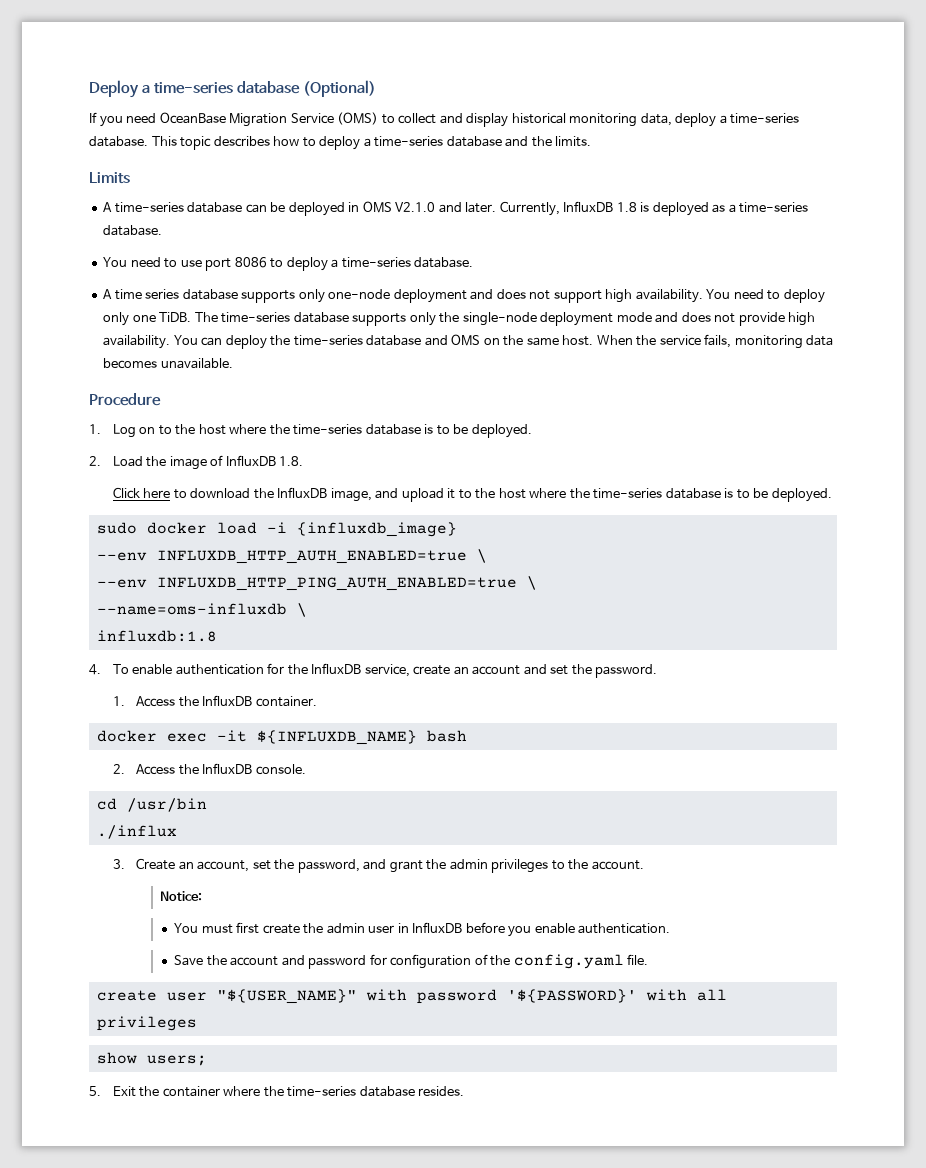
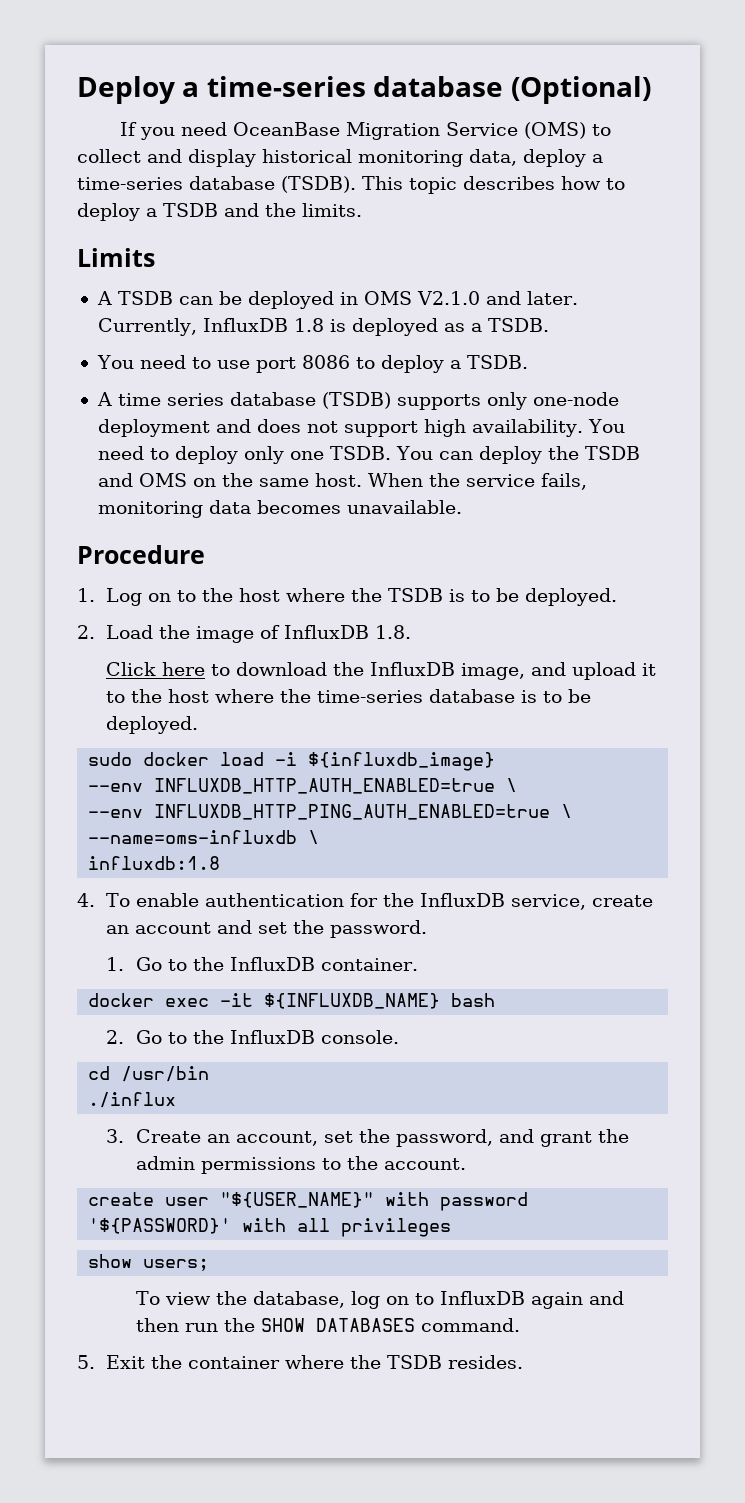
[89,136,148,147] database. -> [189,176,356,193] database (TSDB).
[374,136,502,147] time-series database -> [163,203,218,217] TSDB
[114,202,243,213] time-series database -> [117,291,173,305] TSDB
[739,202,809,213] [103,225,163,236] time-series database. -> [487,318,549,332] TSDB.
[341,257,474,268] time-series database. -> [466,355,528,369] TSDB.
(238, 294) none -> [321,392,391,409] (TSDB)
[159,312,816,326] [103,335,171,349] TiDB. The time-series database supports only the single-node deployment mode and does not provide high availability. -> [329,446,391,460] TSDB.
[293,335,422,346] time-series database -> [584,446,640,460] TSDB
[293,424,421,435] time-series database -> [388,588,444,602] TSDB
[296,522,457,537] {influxdb_image} -> [308,752,496,771] ${influxdb_image}
[136,696,176,707] Access -> [135,957,187,971] Go to
[136,764,176,775] Access -> [135,1030,187,1044] Go to
[491,859,549,873] privileges -> [200,1157,316,1174] permissions
[159,891,202,901] [174,922,671,937] [174,954,649,969] // Notice: // You must first create the admin user in InfluxDB before you enable authentication. // Save the account and password for configuration of the config.yaml file. -> (466, 1164) none
(207, 1060) none -> [135,1291,624,1309] [135,1318,520,1332] // To view the database, log on to InfluxDB again and then run the SHOW DATABASES command.
[287,1086,415,1097] time-series database -> [387,1355,443,1369] TSDB

